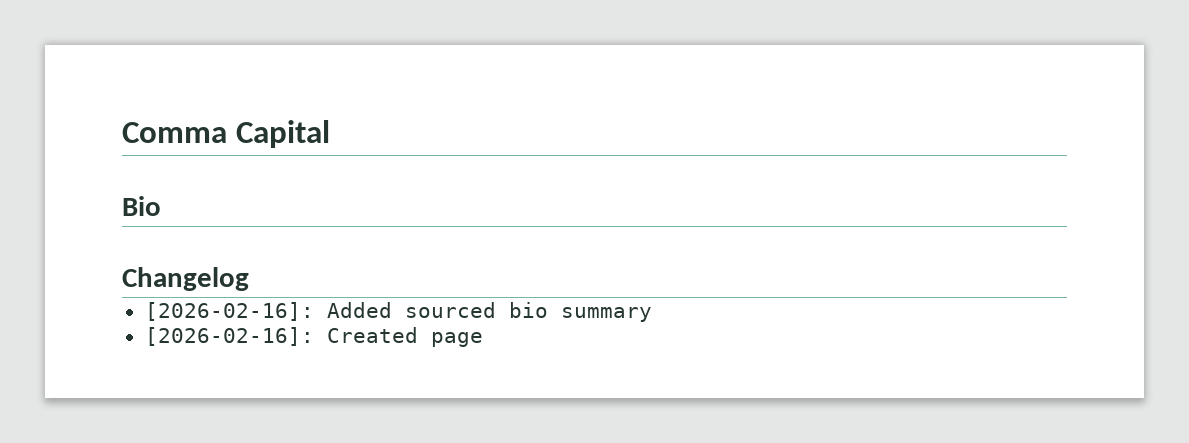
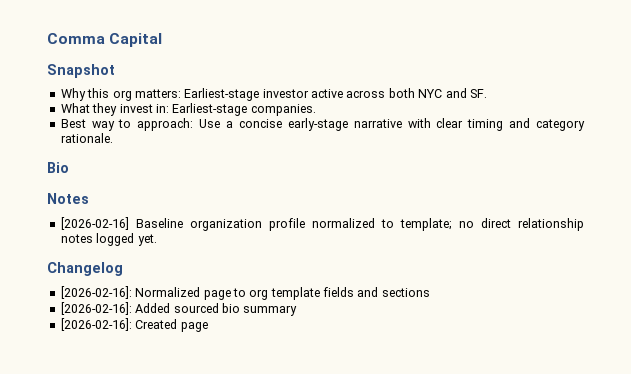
[122,196,161,216] [122,267,249,291] Bio // Changelog -> [47,64,115,78] [60,88,487,101] [60,103,316,116] [60,118,586,131] [60,133,113,143] [47,162,69,173] [47,193,89,204] [60,217,584,231] [60,233,157,246] [47,262,123,276] [60,286,430,300] Snapshot // Why this org matters: Earliest-stage investor active across both NYC and SF. // What they invest in: Earliest-stage companies. // Best way to approach: Use a concise early-stage narrative with clear timing and category rationale. // Bio // Notes // [2026-02-16] Baseline organization profile normalized to template; no direct relationship notes logged yet. // Changelog // [2026-02-16]: Normalized page to org template fields and sections

